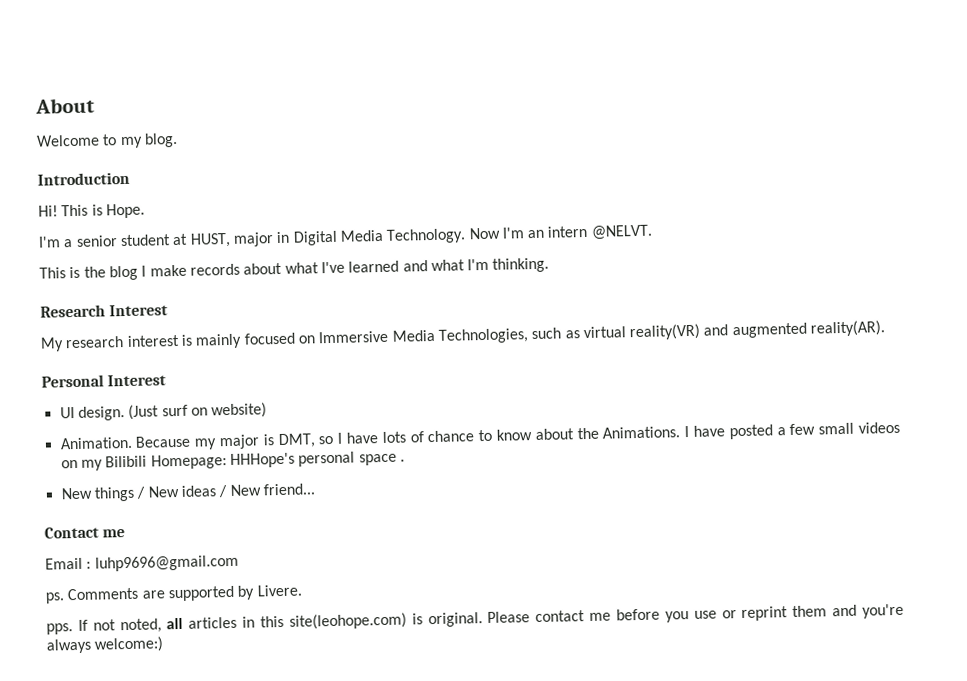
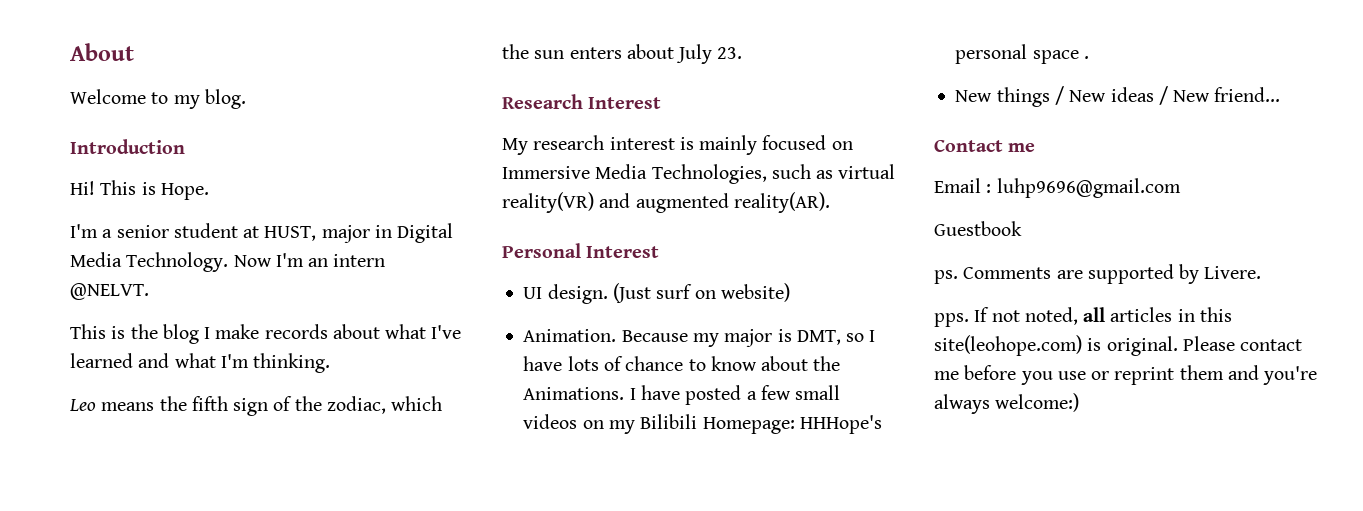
(550, 265) none -> [69,396,443,416] [502,44,743,64] // Leo means the fifth sign of the zodiac, which the sun enters about July 23.
(239, 563) none -> [934,221,1022,236] // Guestbook

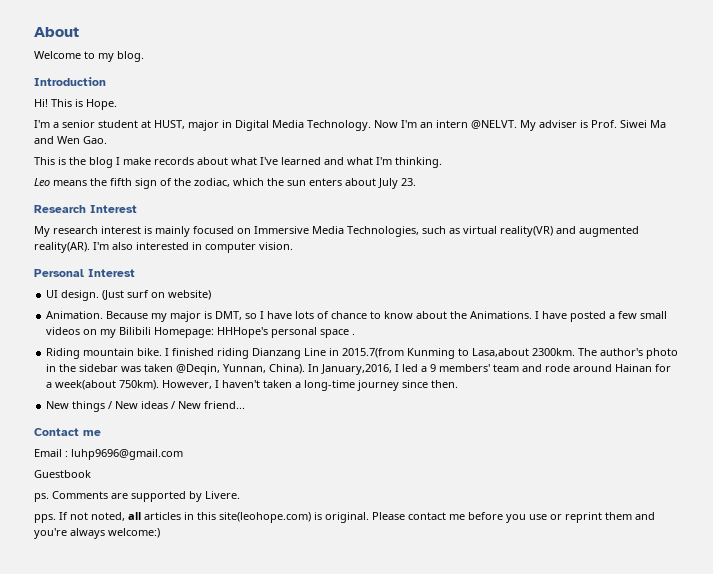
(149, 291) none -> [520,120,666,131] [34,136,107,144] My adviser is Prof. Siwei Ma and Wen Gao.
(830, 202) none -> [93,242,293,253] I'm also interested in computer vision.
(1089, 57) none -> [46,348,679,359] [46,364,672,375] [46,380,459,391] // Riding mountain bike. I finished riding Dianzang Line in 2015.7(from Kunming to Lasa,about 2300km. The author's photo in the sidebar was taken @Deqin, Yunnan, China). In January,2016, I led a 9 members' team and rode around Hainan for a week(about 750km). However, I haven't taken a long-time journey since then.

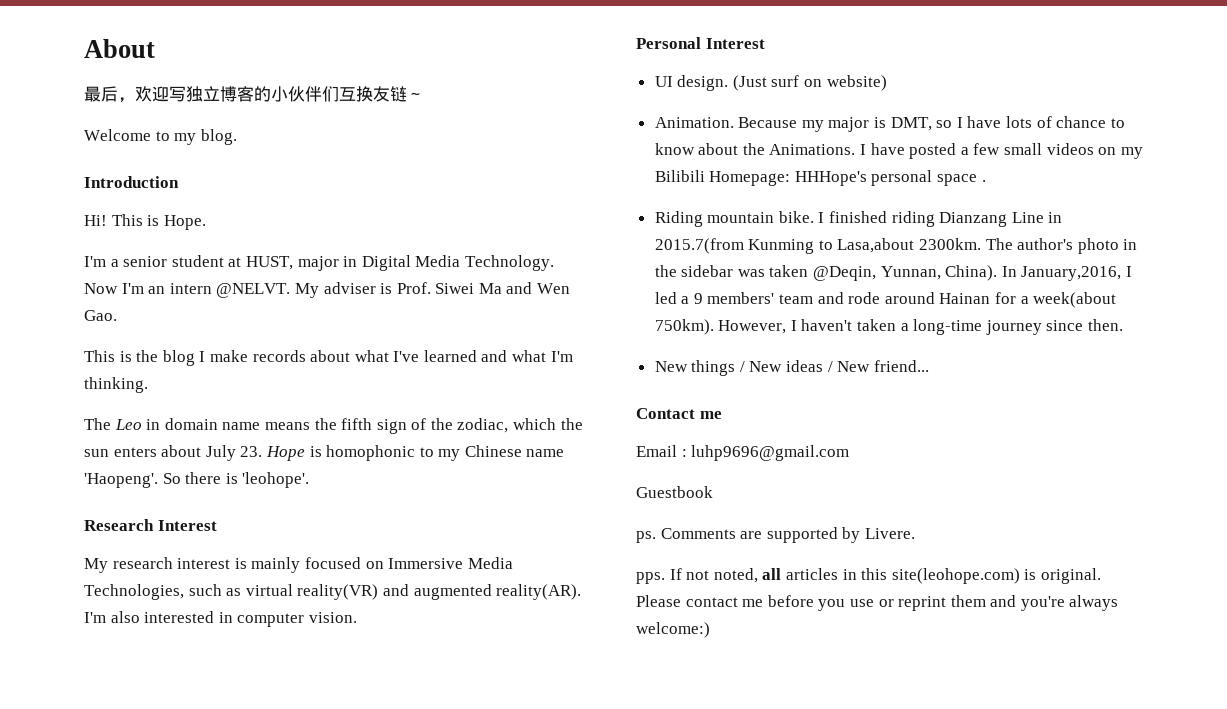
(79, 32) none -> [84,86,424,103] // 最后，欢迎写独立博客的小伙伴们互换友链～
[34,178,50,186] Leo -> [84,418,261,430] The Leo in domain name
(416, 182) none -> [265,445,565,461] [84,472,310,488] Hope is homophonic to my Chinese name 'Haopeng'. So there is 'leohope'.

